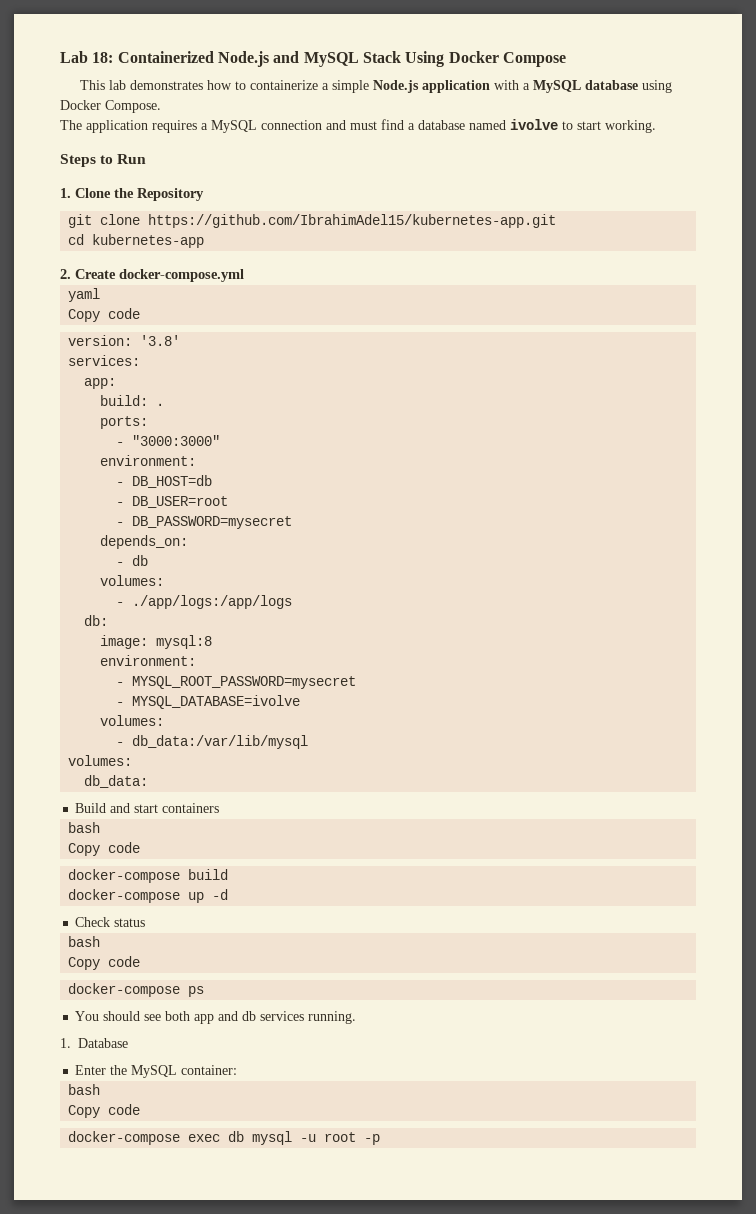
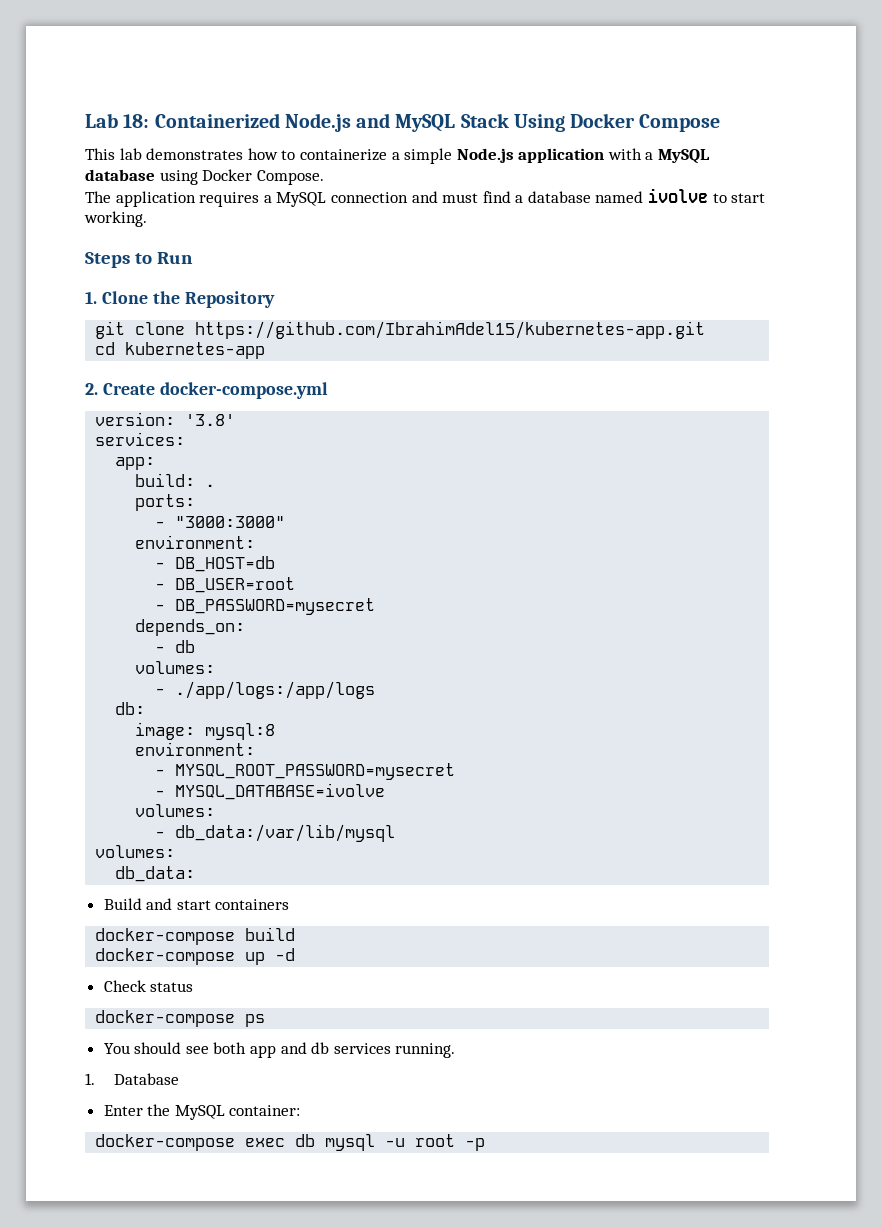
[68,288,101,302] [68,308,141,322] // yaml // Copy code -> (328, 390) none
[68,822,101,833] [68,842,141,856] // bash // Copy code -> (290, 904) none
[68,936,101,947] [68,956,141,970] // bash // Copy code -> (194, 987) none
[68,1084,101,1095] [68,1104,141,1118] // bash // Copy code -> (301, 1110) none

